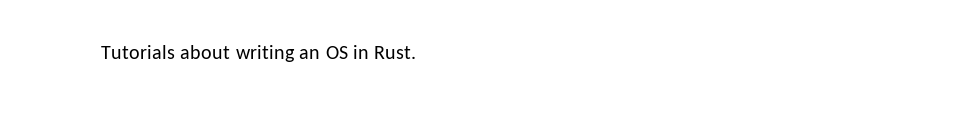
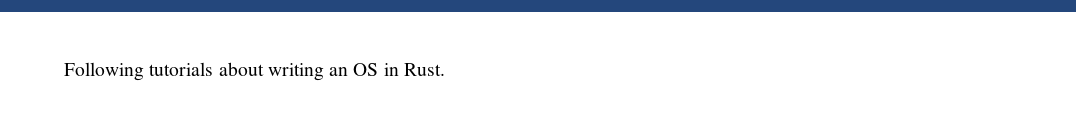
[101,45,175,59] Tutorials -> [64,62,214,81] Following tutorials

